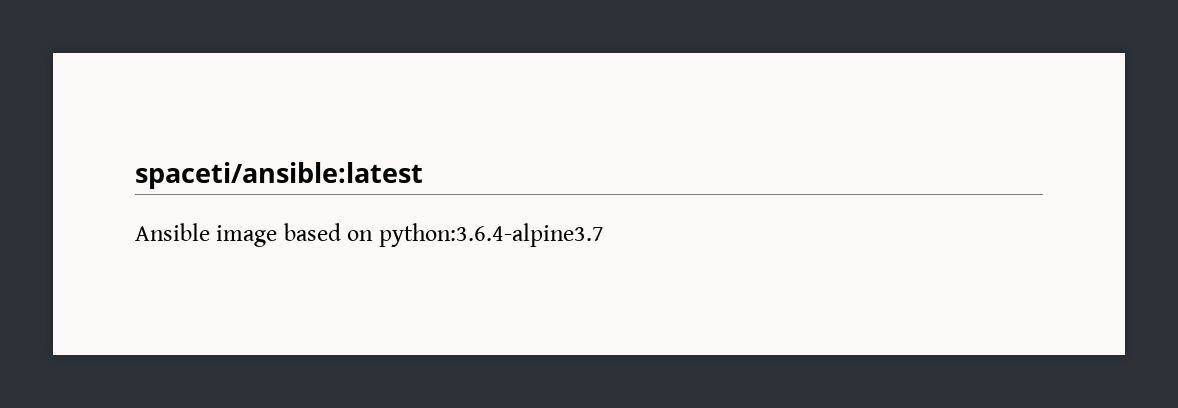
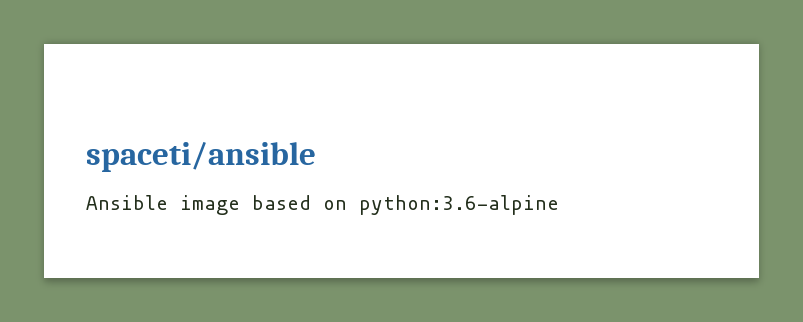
[135,162,423,189] spaceti/ansible:latest -> [86,141,316,172] spaceti/ansible
[378,223,604,247] python:3.6.4-alpine3.7 -> [359,195,559,215] python:3.6-alpine

